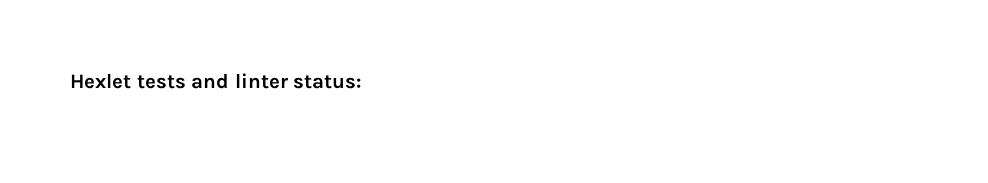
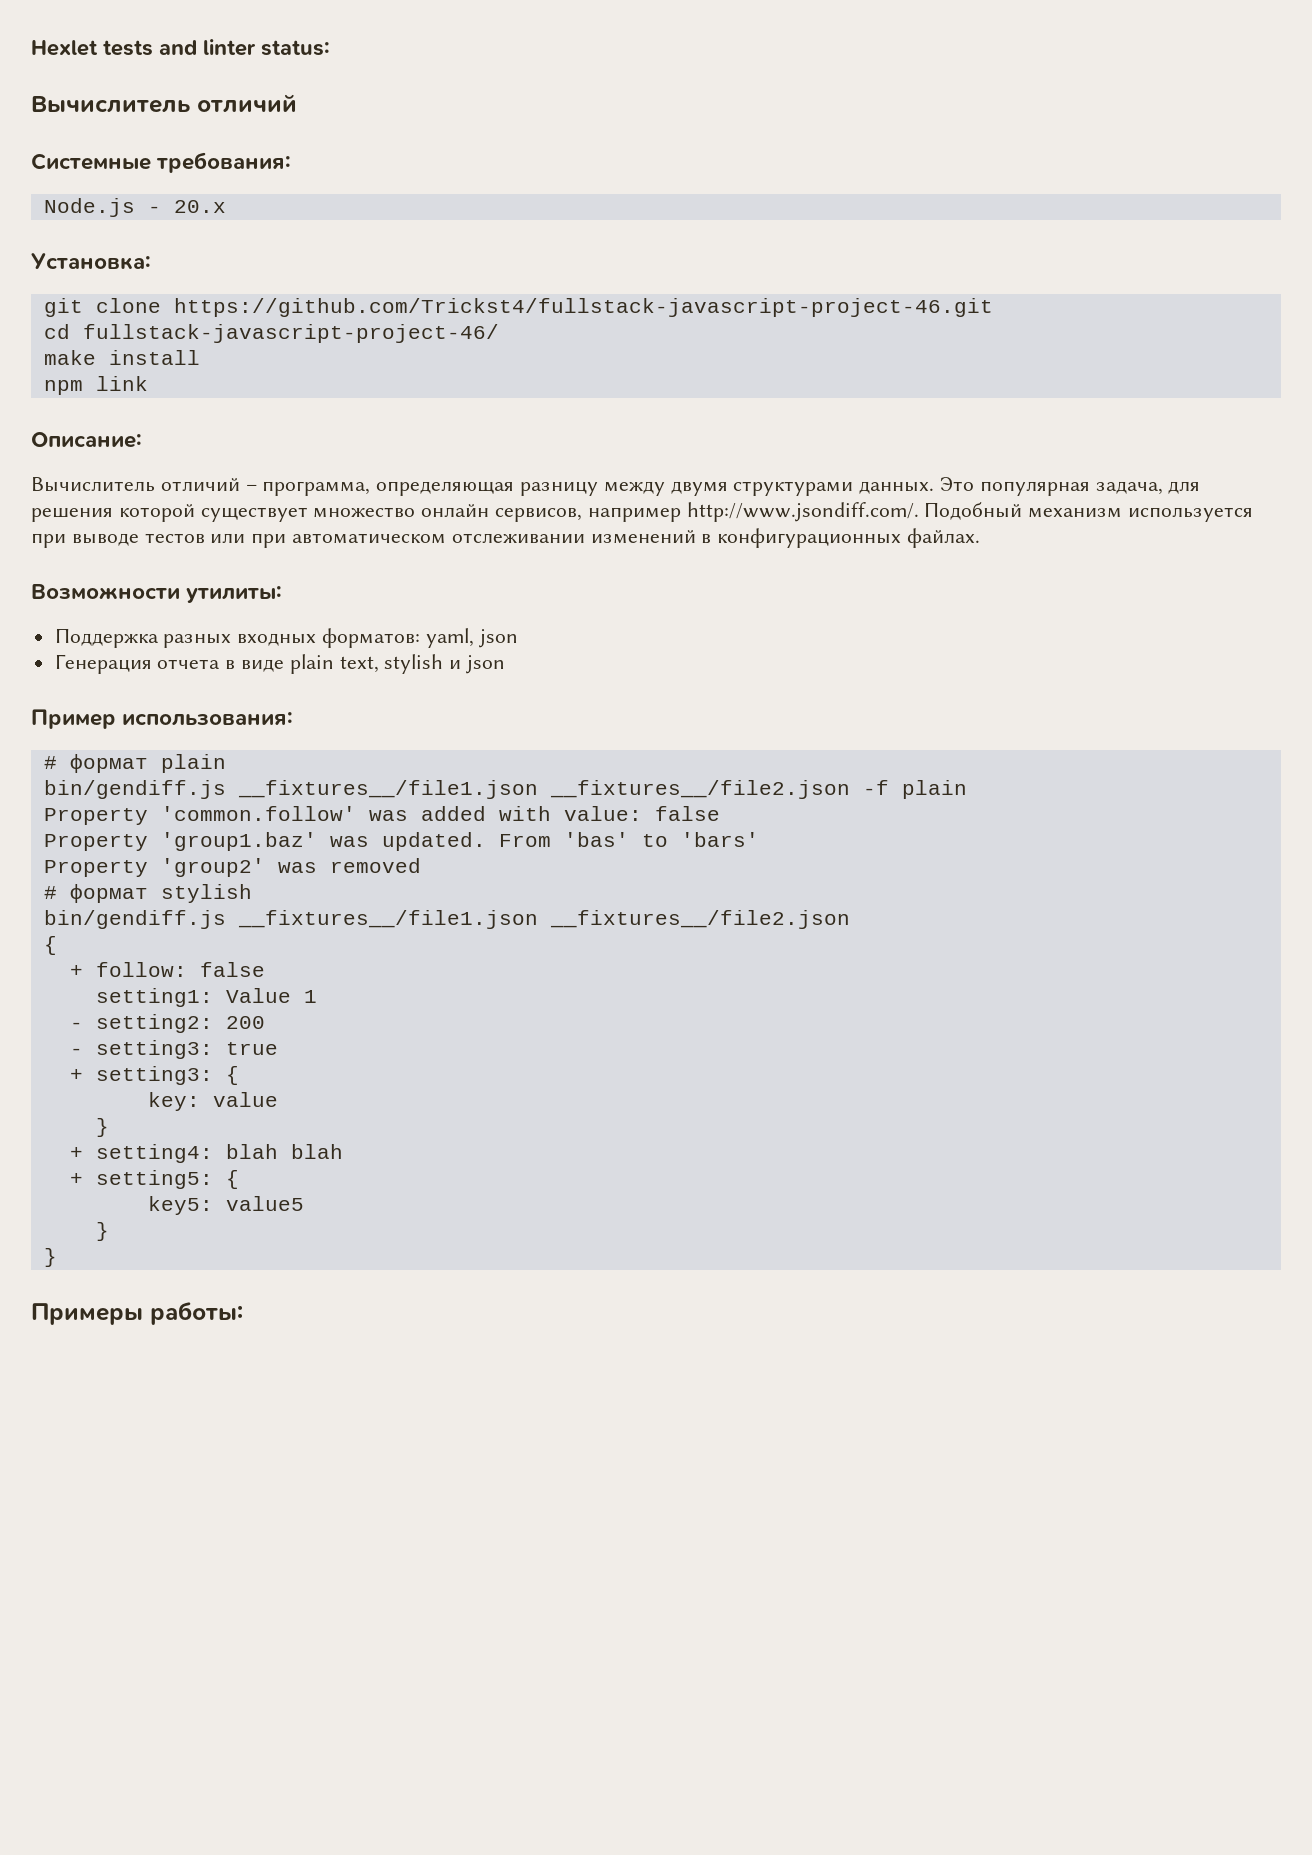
(363, 82) none -> [31,94,297,113] [31,152,291,173] [43,198,226,217] [31,253,151,270] [43,298,993,317] [43,324,499,343] [43,350,200,365] [43,376,148,395] [31,432,142,448] [31,477,1201,496] [31,502,1254,522] [31,528,981,548] [31,584,282,603] [54,628,518,648] [54,654,506,674] [31,709,293,729] [43,754,226,773] [43,780,967,799] [43,806,720,825] [43,832,759,851] [43,858,421,877] [43,884,252,903] [43,910,850,929] [43,936,57,955] [69,962,265,977] [95,988,317,1007] [69,1014,265,1033] [69,1040,278,1059] [69,1066,239,1085] [147,1092,278,1111] [95,1118,109,1137] [69,1144,343,1163] [69,1170,239,1189] [147,1196,304,1215] [95,1222,109,1241] [43,1248,57,1267] [31,1302,243,1325] // Вычислитель отличий // Системные требования: // Node.js - 20.x // Установка: // git clone https://github.com/Trickst4/fullstack-javascript-project-46.git // cd fullstack-javascript-project-46/ // make install // npm link // Описание: // Вычислитель отличий – программа, определяющая разницу между двумя структурами данных. Это популярная задача, для решения которой существует множество онлайн сервисов, например http://www.jsondiff.com/. Подобный механизм используется при выводе тестов или при автоматическом отслеживании изменений в конфигурационных файлах. // Возможности утилиты: // Поддержка разных входных форматов: yaml, json // Генерация отчета в виде plain text, stylish и json // Пример использования: // # формат plain // bin/gendiff.js __fixtures__/file1.json __fixtures__/file2.json -f plain // Property 'common.follow' was added with value: false // Property 'group1.baz' was updated. From 'bas' to 'bars' // Property 'group2' was removed // # формат stylish // bin/gendiff.js __fixtures__/file1.json __fixtures__/file2.json // { // + follow: false // setting1: Value 1 // - setting2: 200 // - setting3: true // + setting3: { // key: value // } // + setting4: blah blah // + setting5: { // key5: value5 // } // } // Примеры работы:

